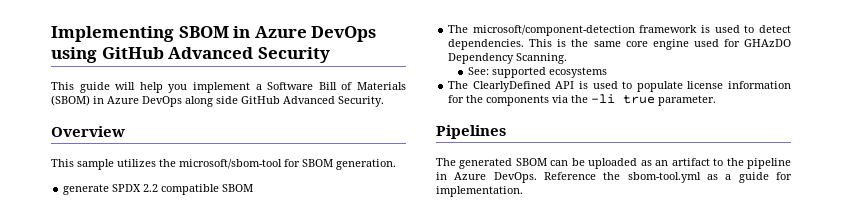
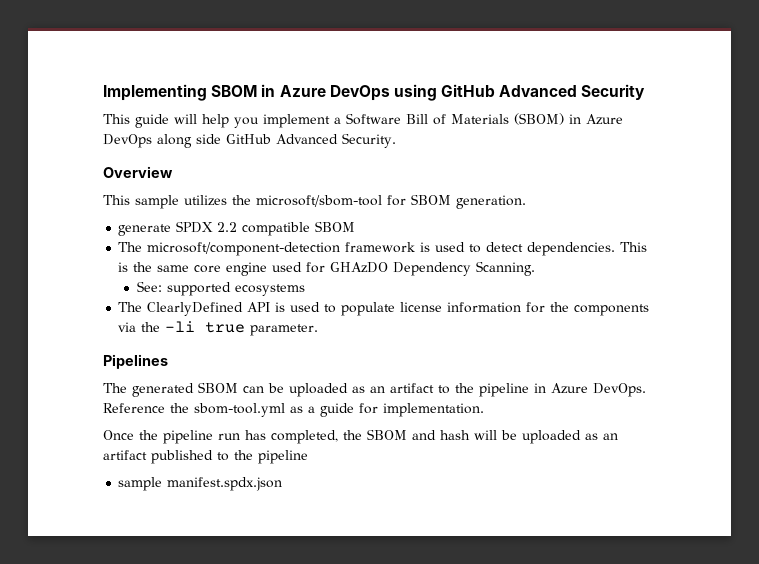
(523, 191) none -> [103,429,618,444] [103,450,308,464] [118,477,283,491] // Once the pipeline run has completed, the SBOM and hash will be uploaded as an artifact published to the pipeline // sample manifest.spdx.json

